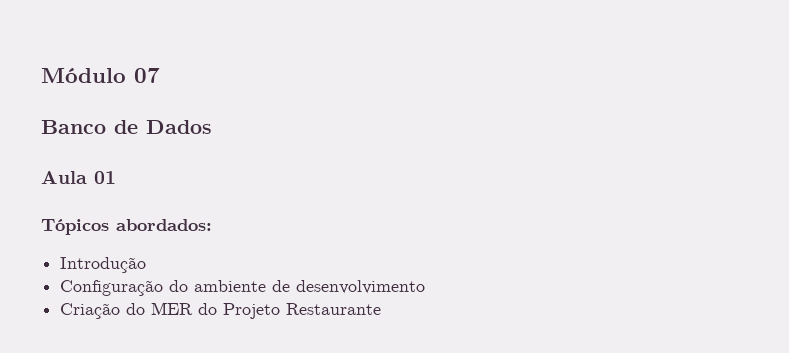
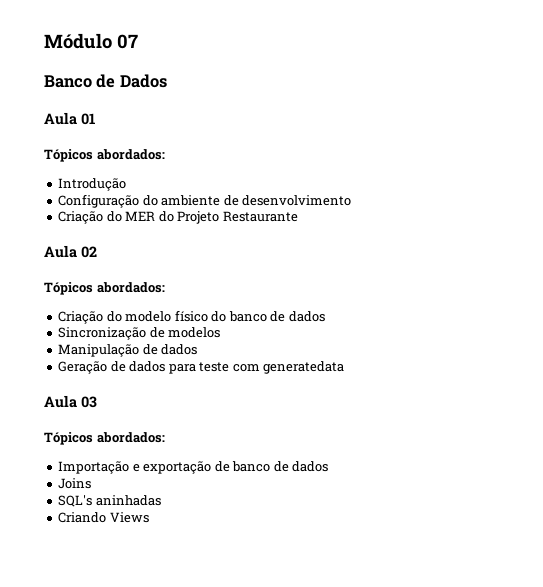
(382, 309) none -> [44,245,97,258] [44,282,165,295] [58,310,325,324] [58,327,221,340] [58,344,198,357] [58,361,345,374] [44,395,97,408] [44,432,165,445] [58,461,329,474] [58,478,92,489] [58,495,161,507] [58,512,149,523] // Aula 02 // Tópicos abordados: // Criação do modelo físico do banco de dados // Sincronização de modelos // Manipulação de dados // Geração de dados para teste com generatedata // Aula 03 // Tópicos abordados: // Importação e exportação de banco de dados // Joins // SQL's aninhadas // Criando Views

